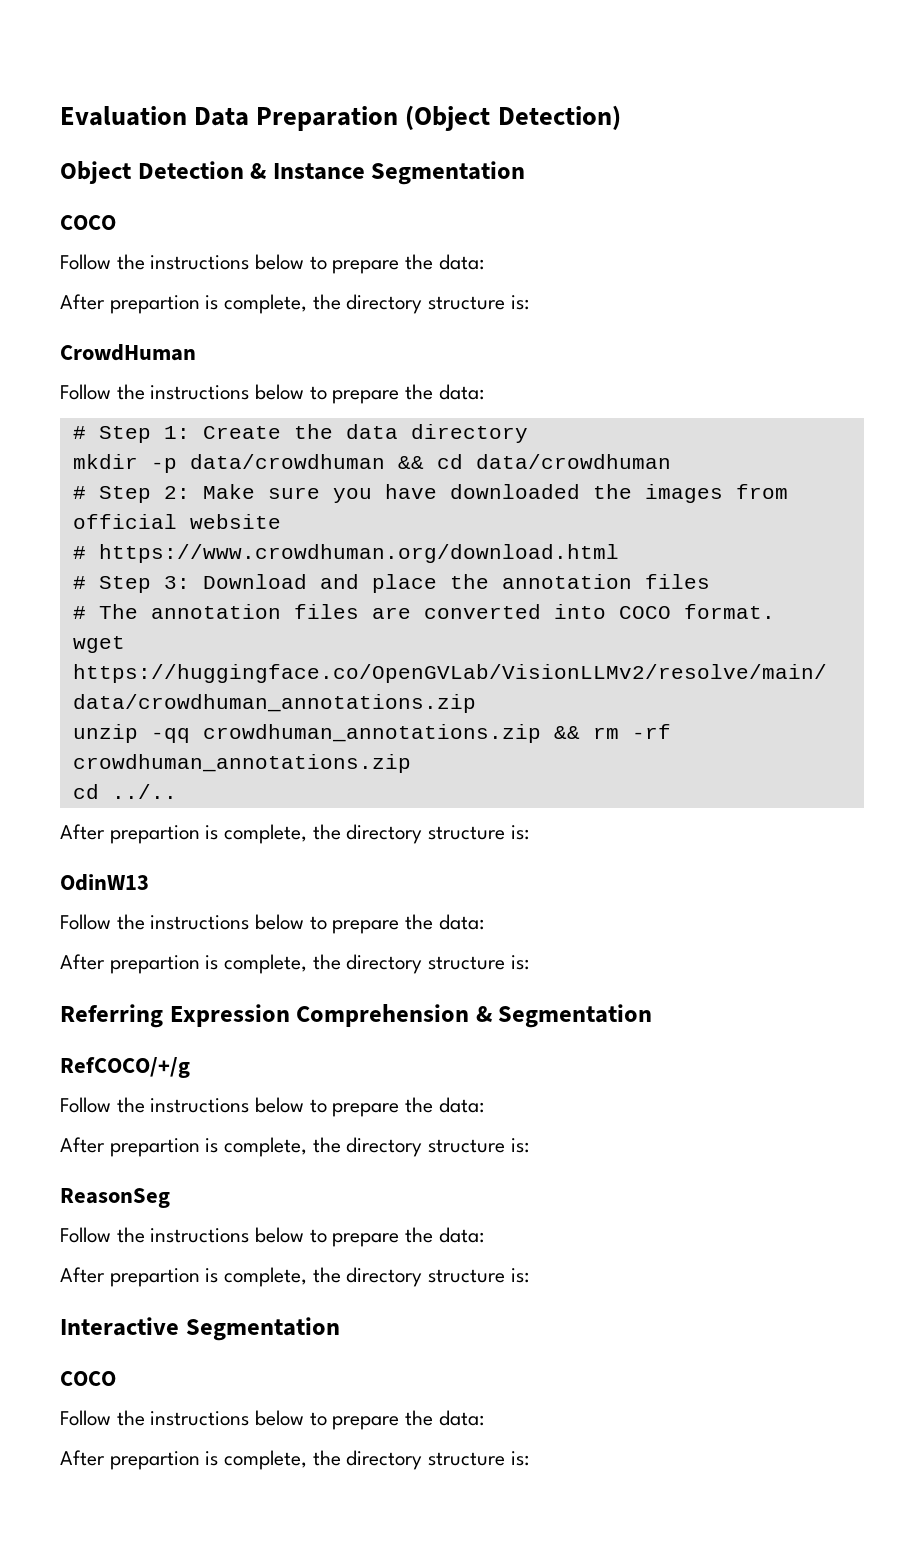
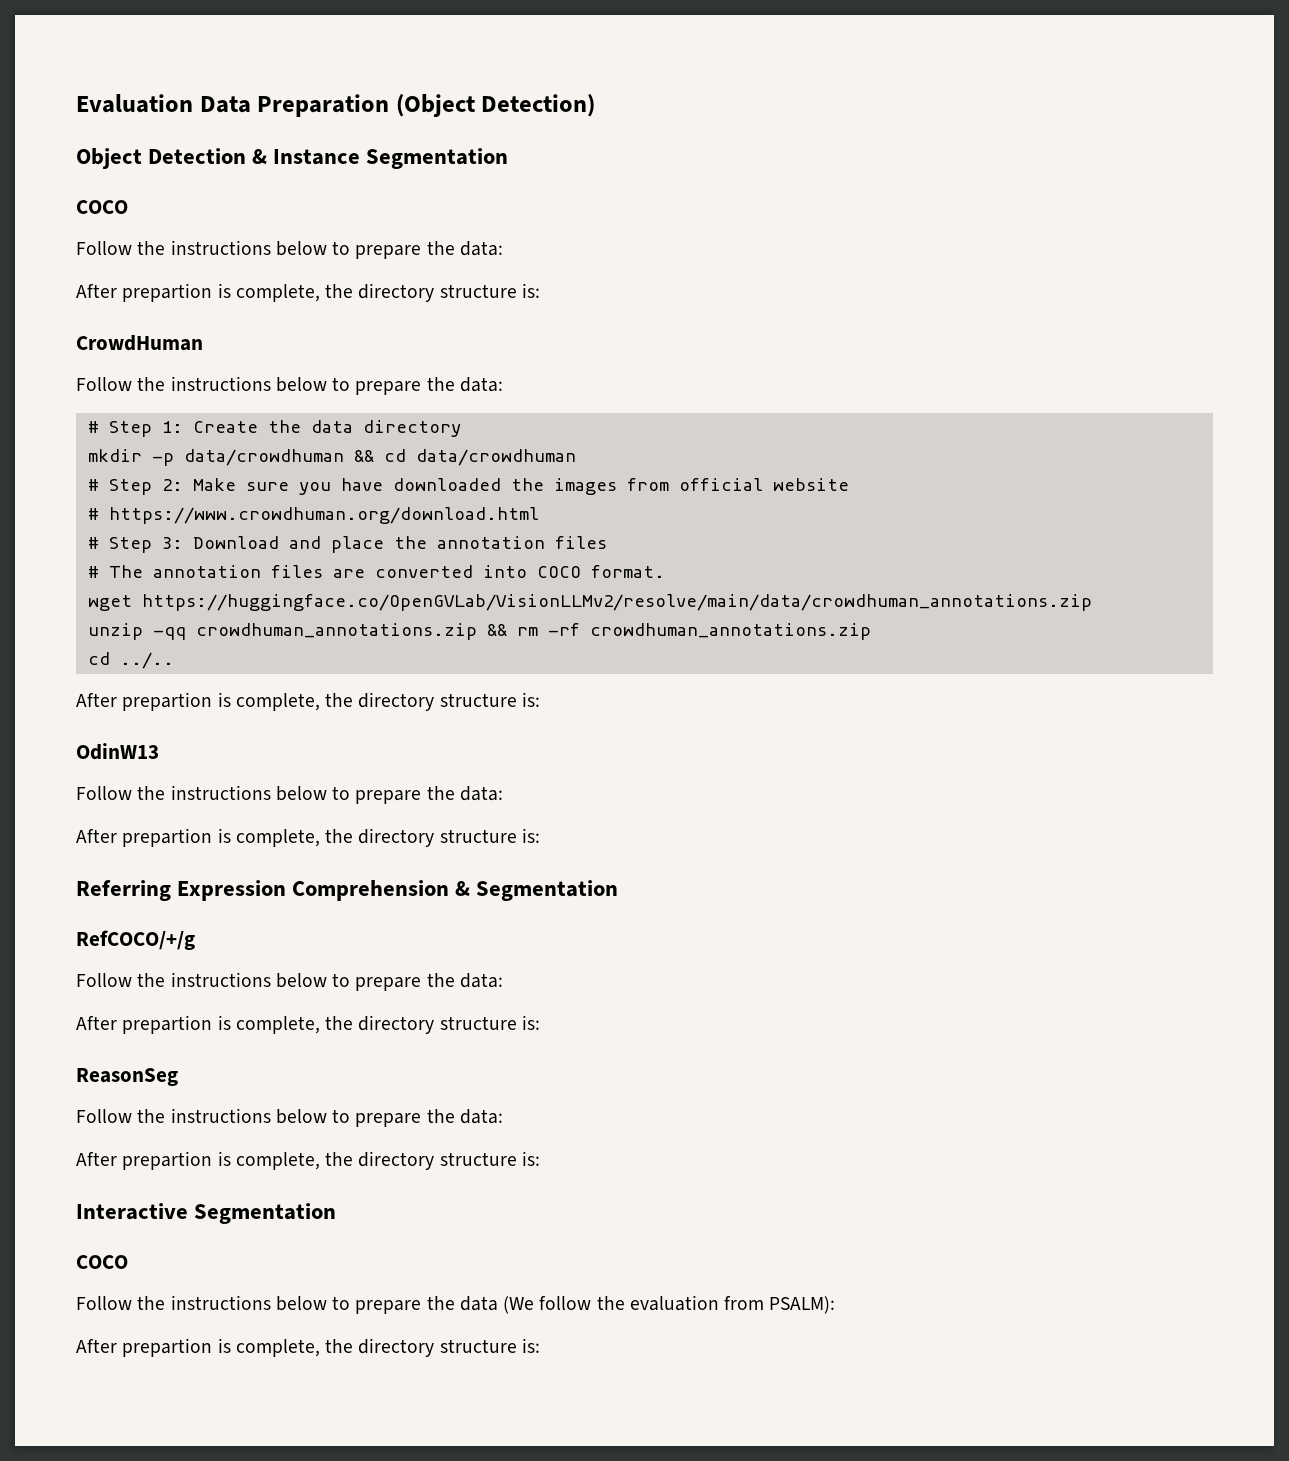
[438,1410,484,1426] data: -> [459,1295,836,1314] data (We follow the evaluation from PSALM):

